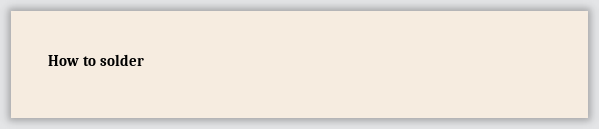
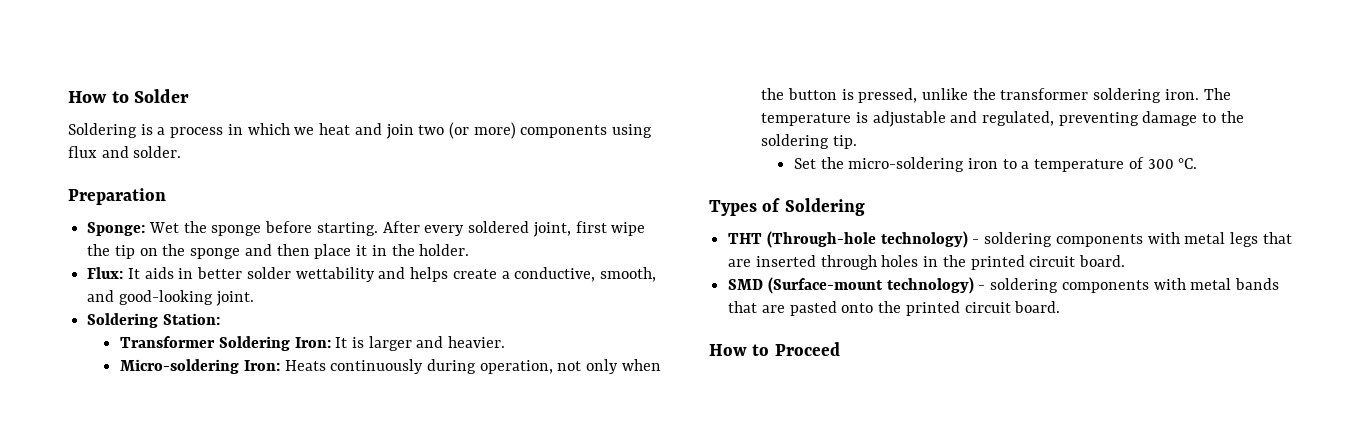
[48,54,145,66] How to solder -> [68,89,190,103] [68,122,653,139] [68,146,182,158] [68,188,166,205] [87,221,646,237] [87,244,470,259] [87,267,656,282] [87,290,254,306] [87,313,220,328] [120,336,506,351] [120,359,661,374] [761,88,1231,103] [761,111,1244,127] [761,134,857,149] [793,157,1198,172] [709,198,865,216] [728,231,1292,248] [728,255,1126,270] [728,277,1280,294] [728,301,1061,316] [709,342,840,356] How to Solder // Soldering is a process in which we heat and join two (or more) components using flux and solder. // Preparation // Sponge: Wet the sponge before starting. After every soldered joint, first wipe the tip on the sponge and then place it in the holder. // Flux: It aids in better solder wettability and helps create a conductive, smooth, and good-looking joint. // Soldering Station: // Transformer Soldering Iron: It is larger and heavier. // Micro-soldering Iron: Heats continuously during operation, not only when the button is pressed, unlike the transformer soldering iron. The temperature is adjustable and regulated, preventing damage to the soldering tip. // Set the micro-soldering iron to a temperature of 300 °C. // Types of Soldering // THT (Through-hole technology) - soldering components with metal legs that are inserted through holes in the printed circuit board. // SMD (Surface-mount technology) - soldering components with metal bands that are pasted onto the printed circuit board. // How to Proceed

